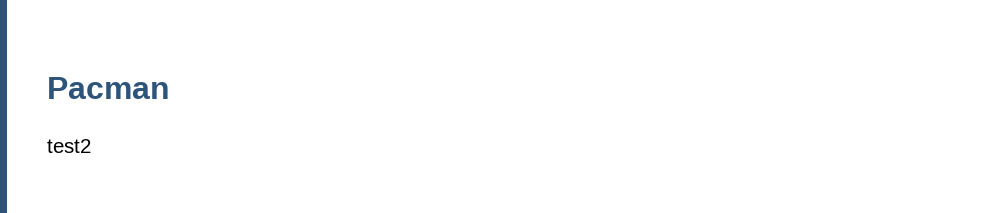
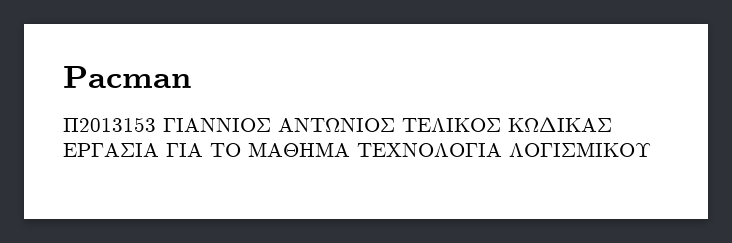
[47,139,91,153] test2 -> [63,116,612,132] [63,142,651,157] Π2013153 ΓΙΑΝΝΙΟΣ ΑΝΤΩΝΙΟΣ ΤΕΛΙΚΟΣ ΚΩΔΙΚΑΣ ΕΡΓΑΣΙΑ ΓΙΑ ΤΟ ΜΑΘΗΜΑ ΤΕΧΝΟΛΟΓΙΑ ΛΟΓΙΣΜΙΚΟΥ

